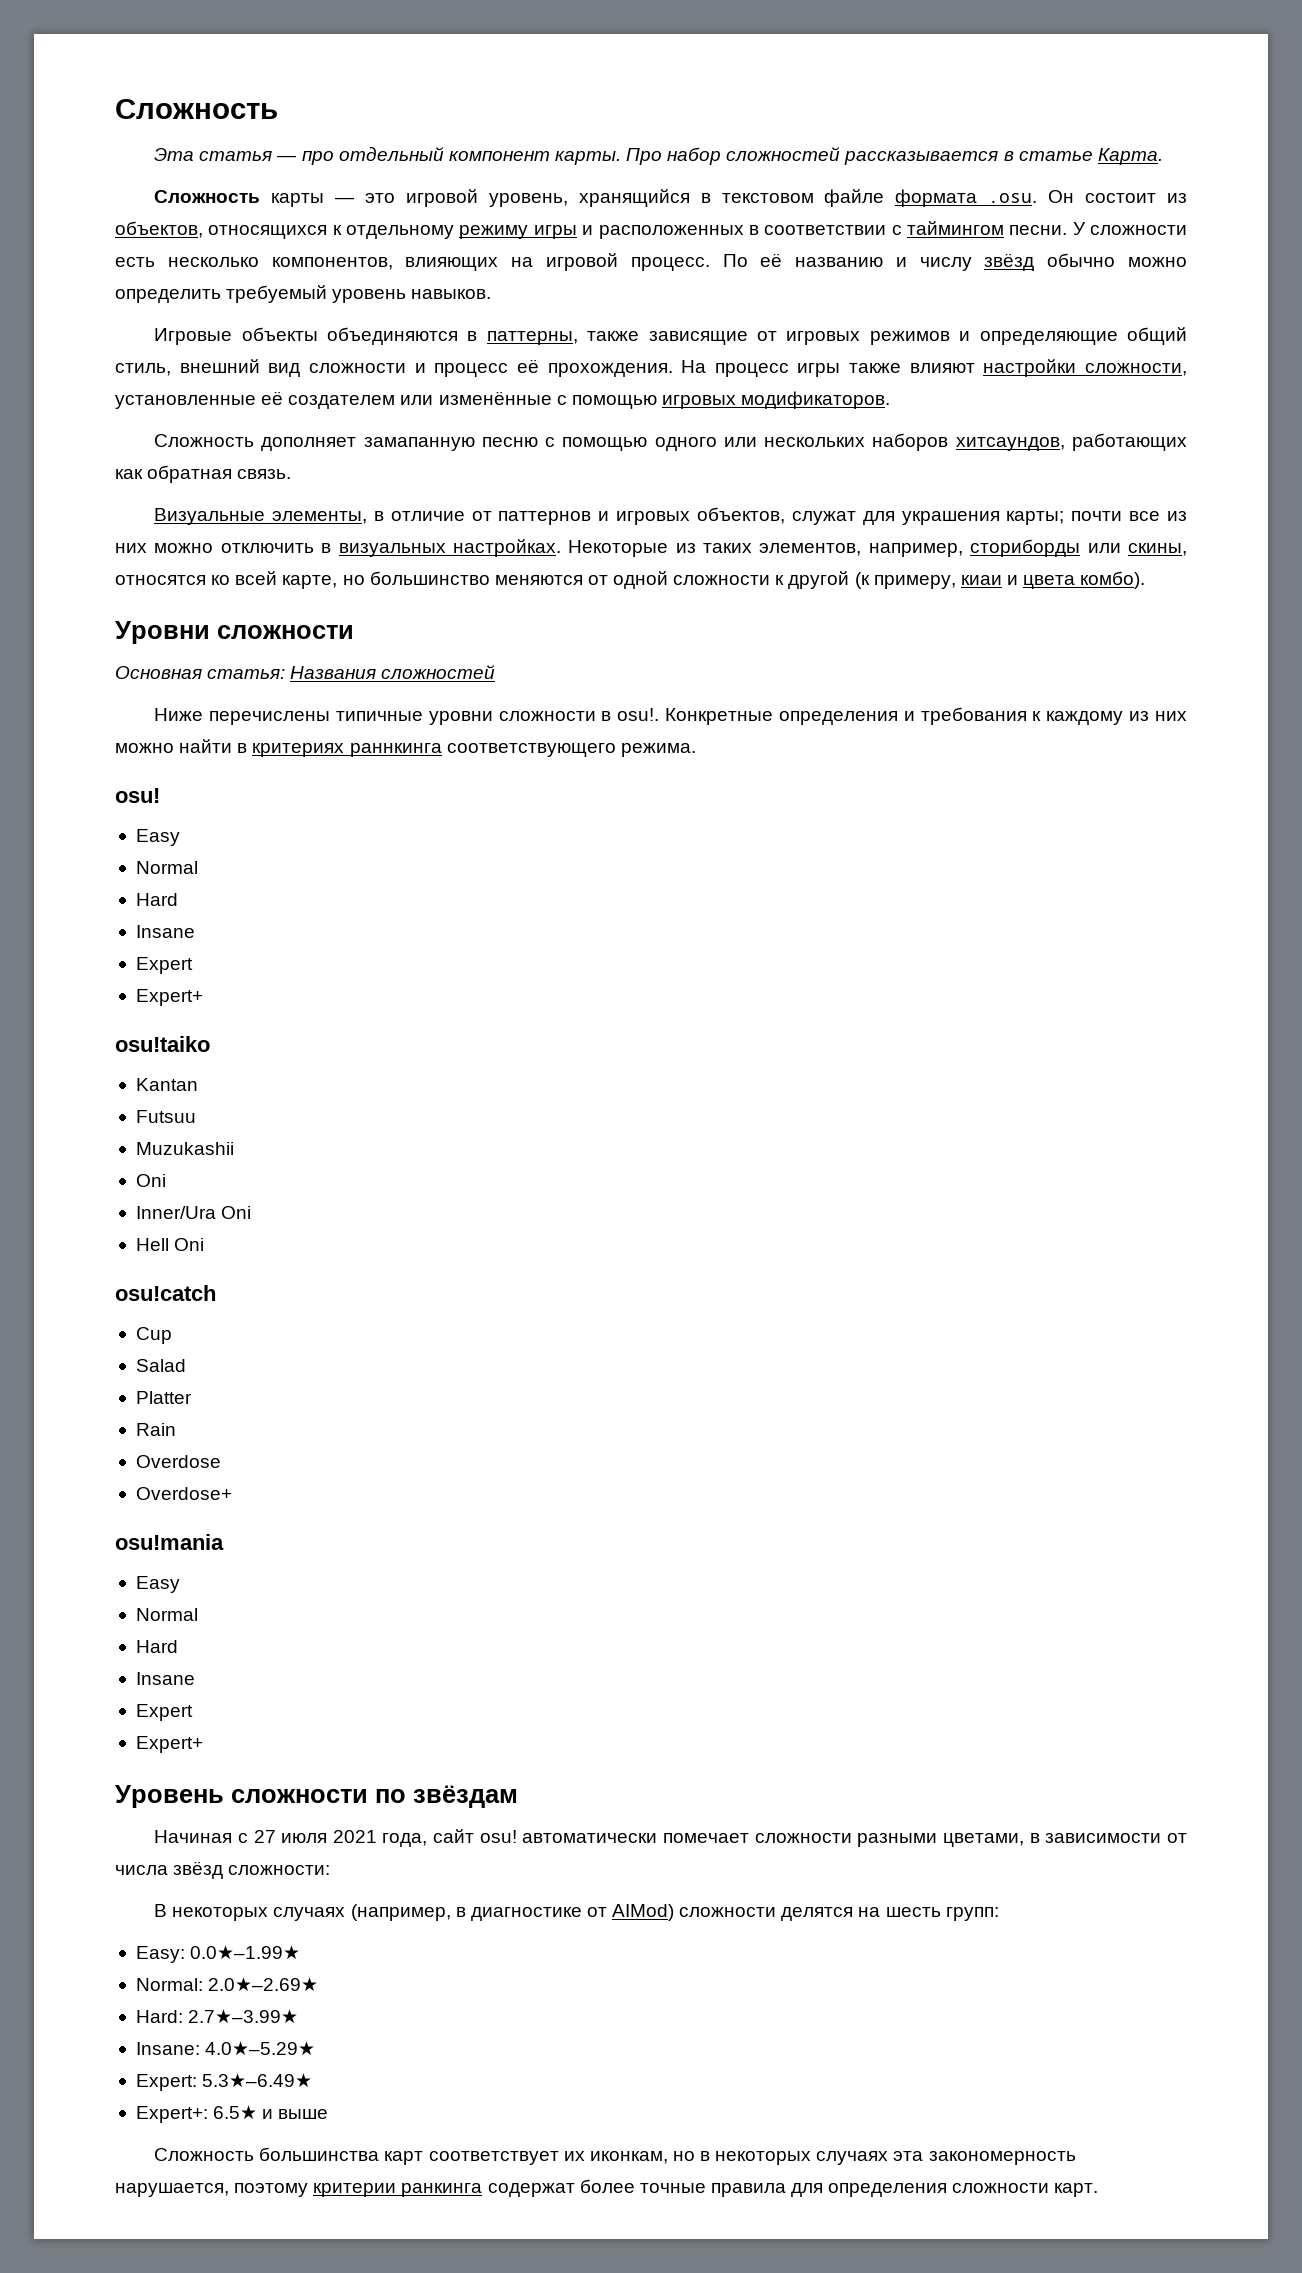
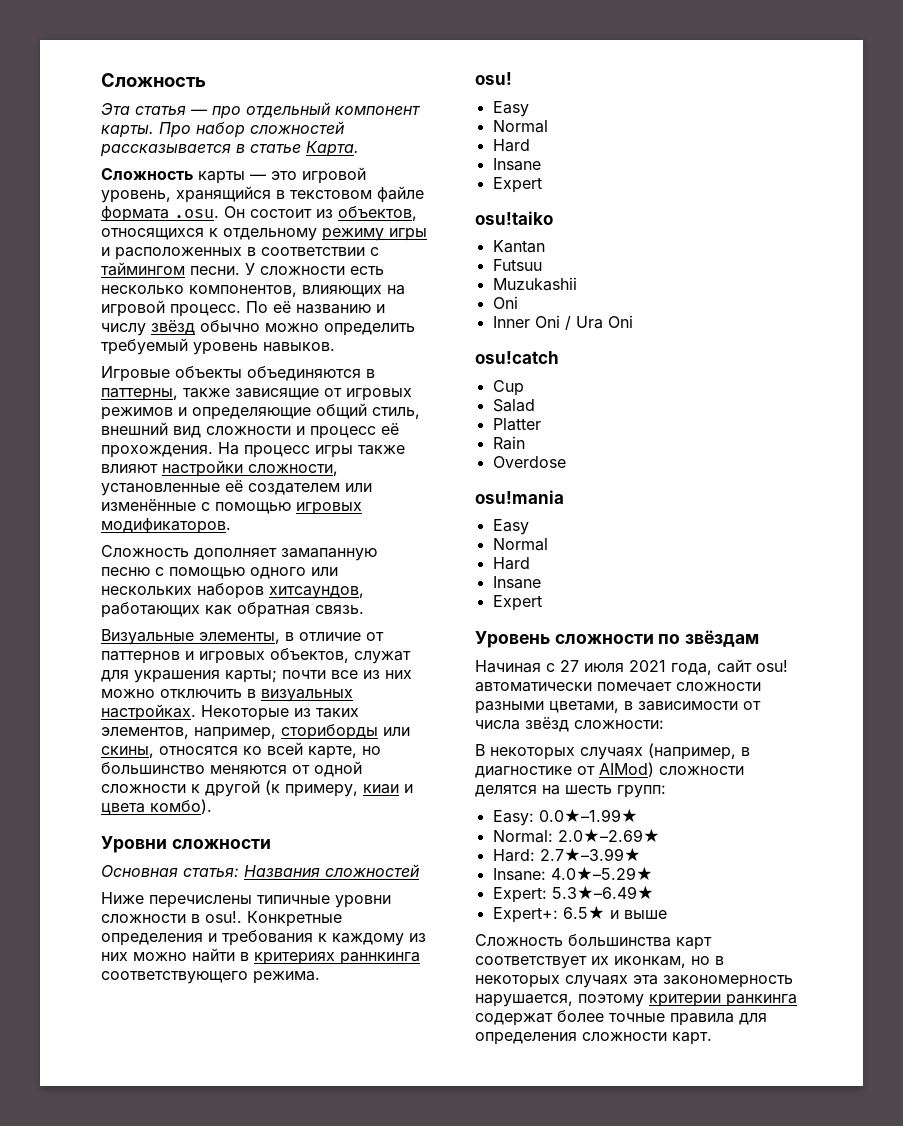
[135,989,203,1006] // Expert+ -> (542, 185) none
[135,1206,252,1219] [135,1238,169,1251] Inner/Ura Oni // Hell -> [492,315,603,330] Inner Oni / Ura
[135,1487,232,1500] // Overdose+ -> (566, 462) none
[135,1736,203,1753] // Expert+ -> (542, 603) none

